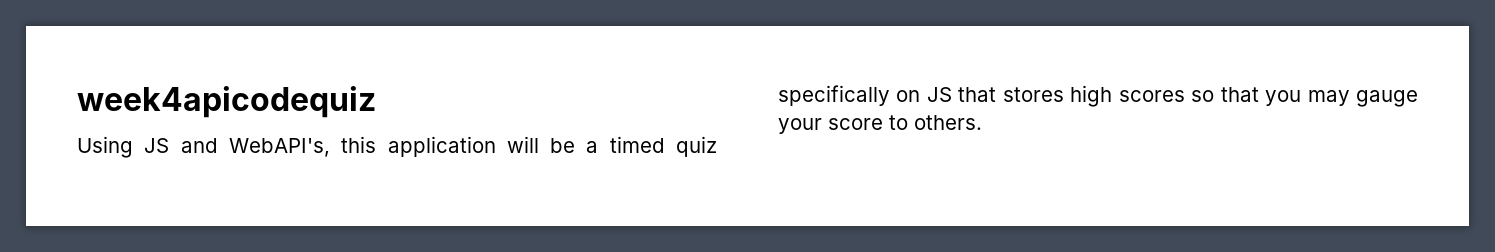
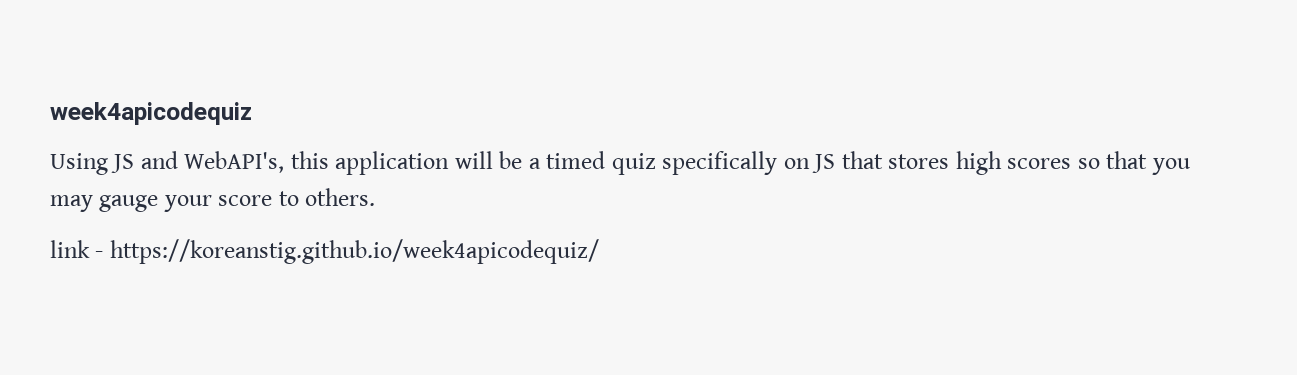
(982, 122) none -> [50,239,599,264] // link - https://koreanstig.github.io/week4apicodequiz/

